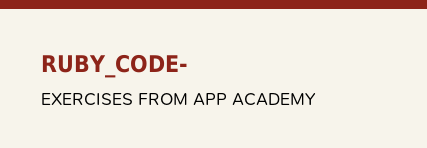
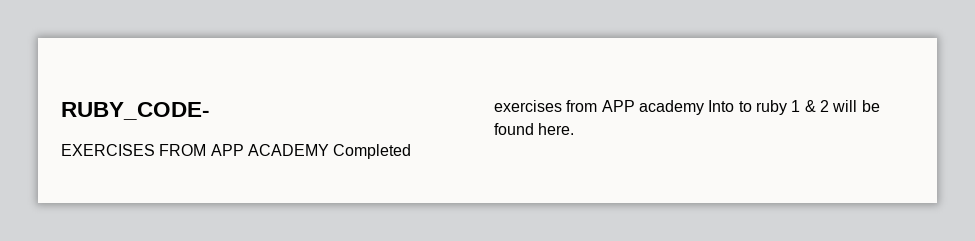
(316, 99) none -> [333,144,412,159] [494,100,880,115] [494,123,575,135] Completed exercises from APP academy Into to ruby 1 & 2 will be found here.

